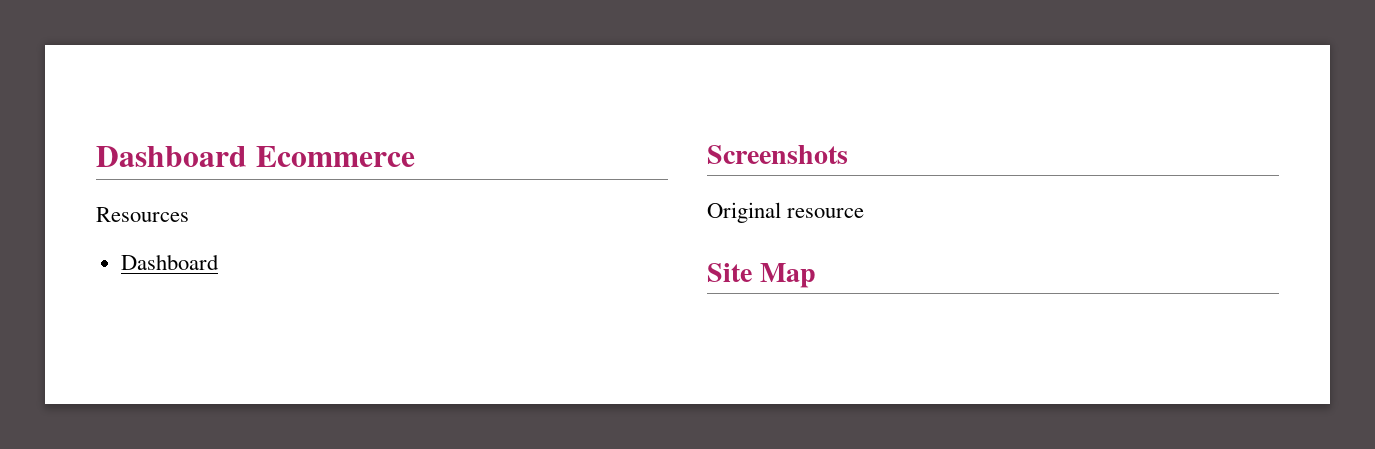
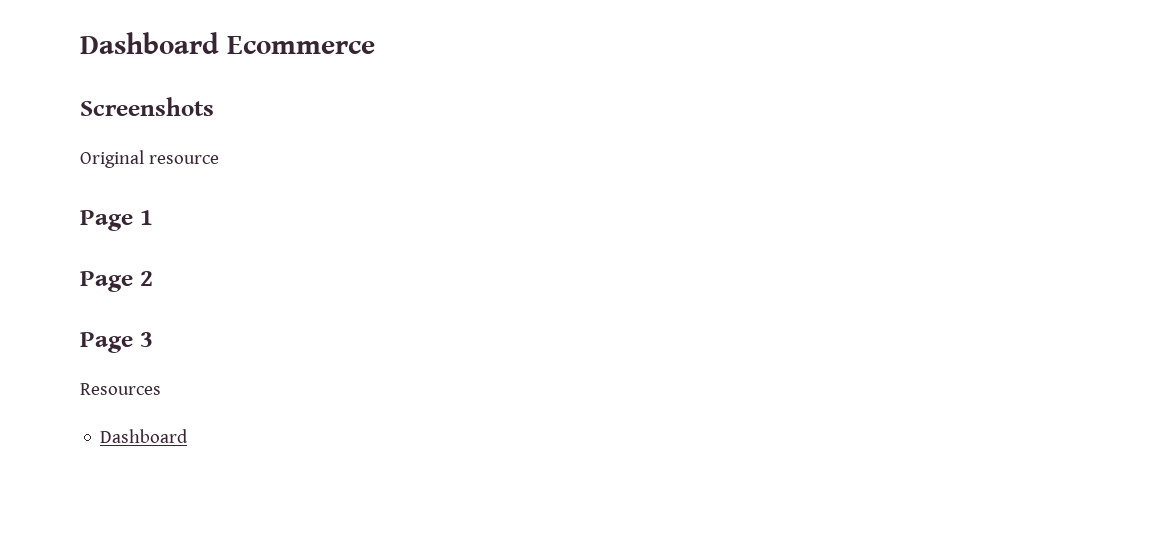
[96,207,189,222] [120,254,219,270] // Resources // Dashboard -> (375, 45) none
[707,263,816,288] Site Map -> [80,210,153,231] [80,271,153,292] [80,332,153,353] [80,383,161,395] [100,429,189,443] Page 1 // Page 2 // Page 3 // Resources // Dashboard

